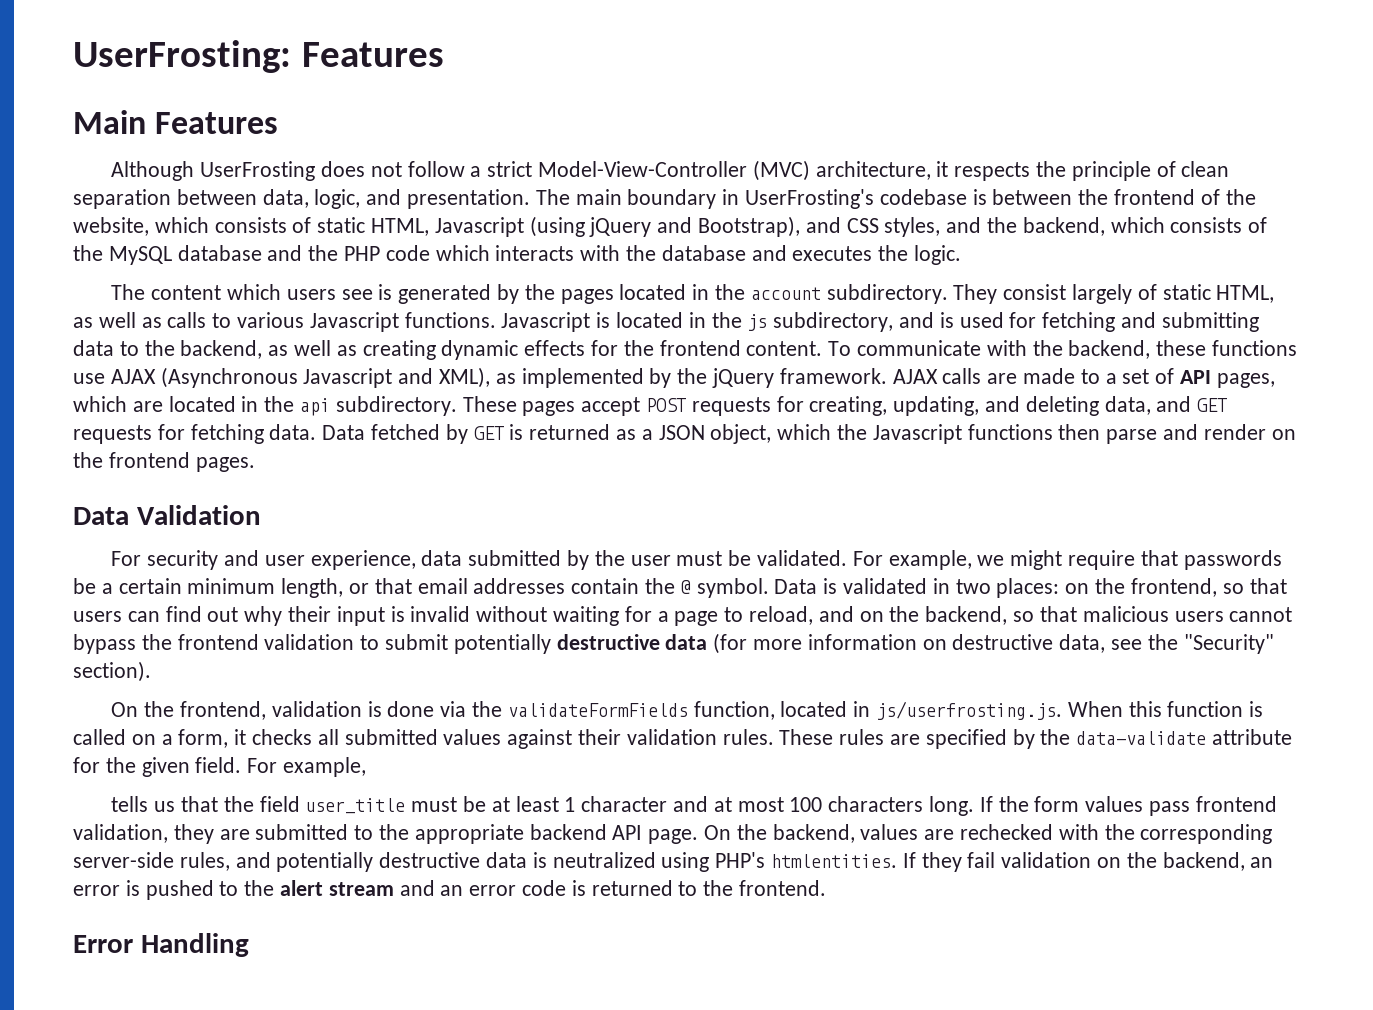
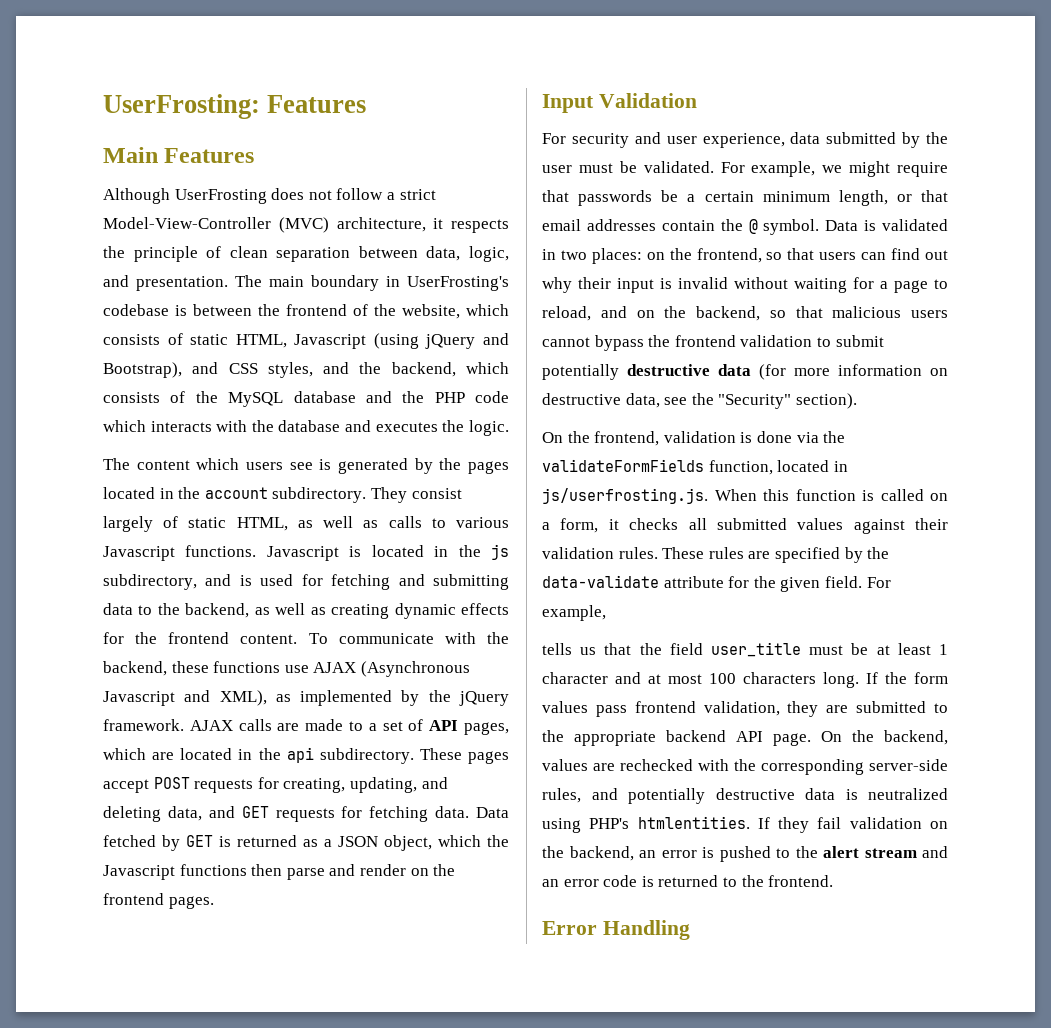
[73,507,129,525] Data -> [542,94,594,113] Input

